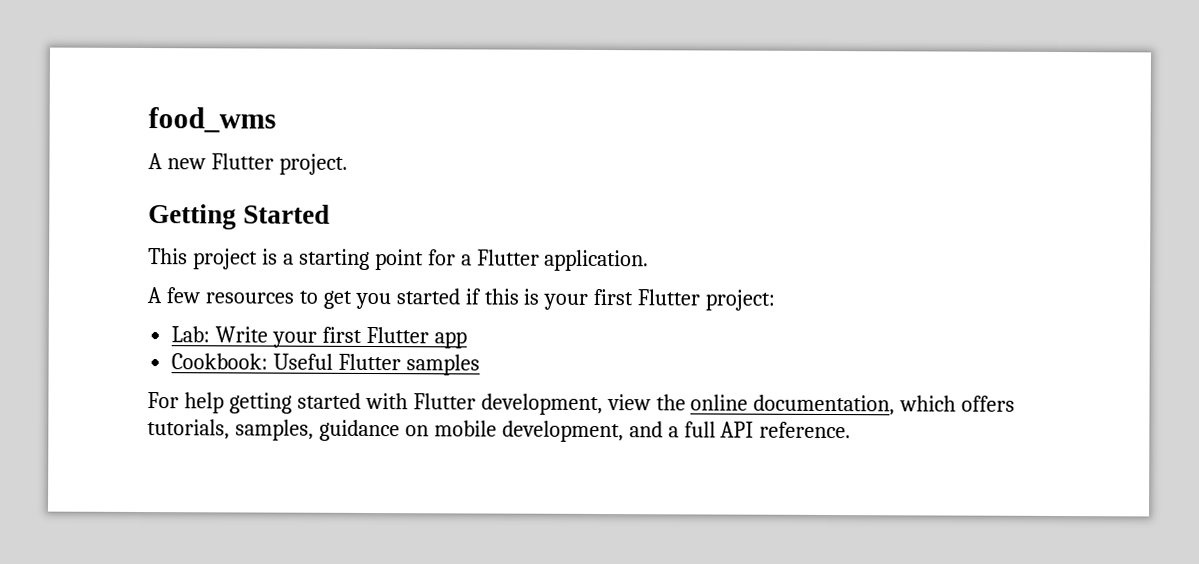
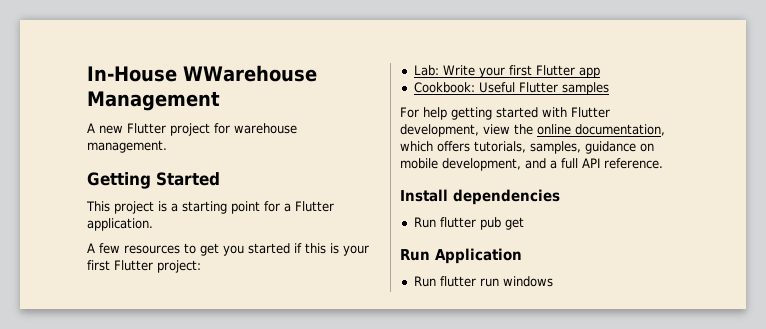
[148,107,276,133] food_wms -> [87,65,317,82] [87,91,220,111] In-House WWarehouse Management
[278,153,348,175] project. -> [170,123,297,136] [87,140,167,153] project for warehouse management.
(852, 430) none -> [400,189,560,205] [413,217,524,230] [400,248,522,264] [413,276,553,287] // Install dependencies // Run flutter pub get // Run Application // Run flutter run windows

